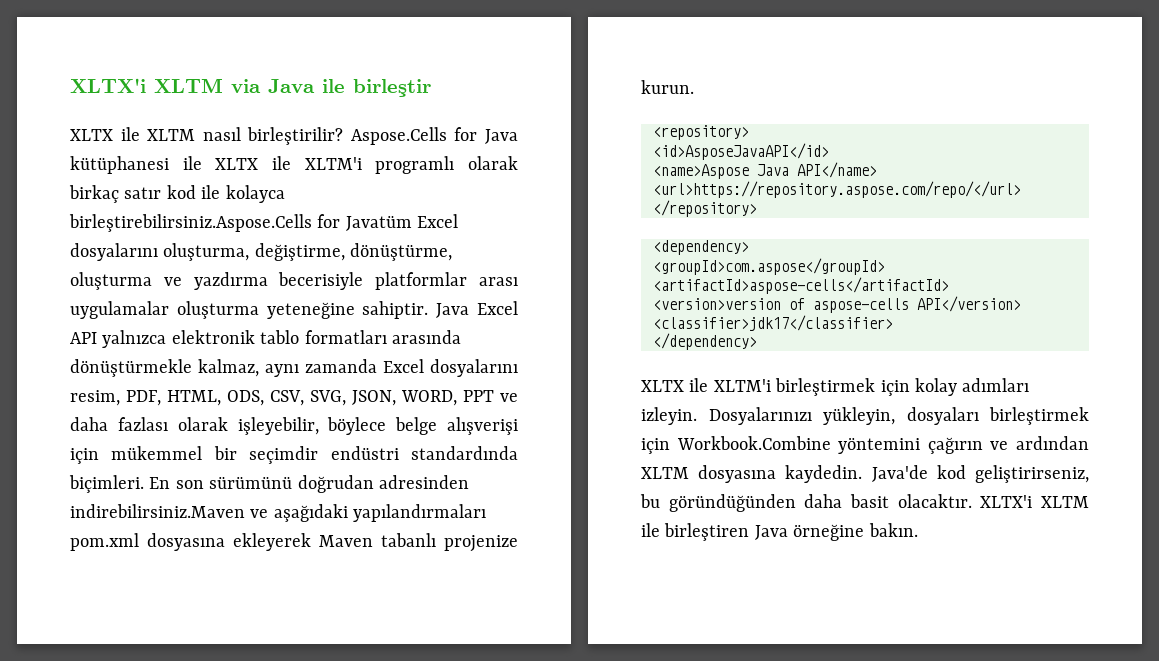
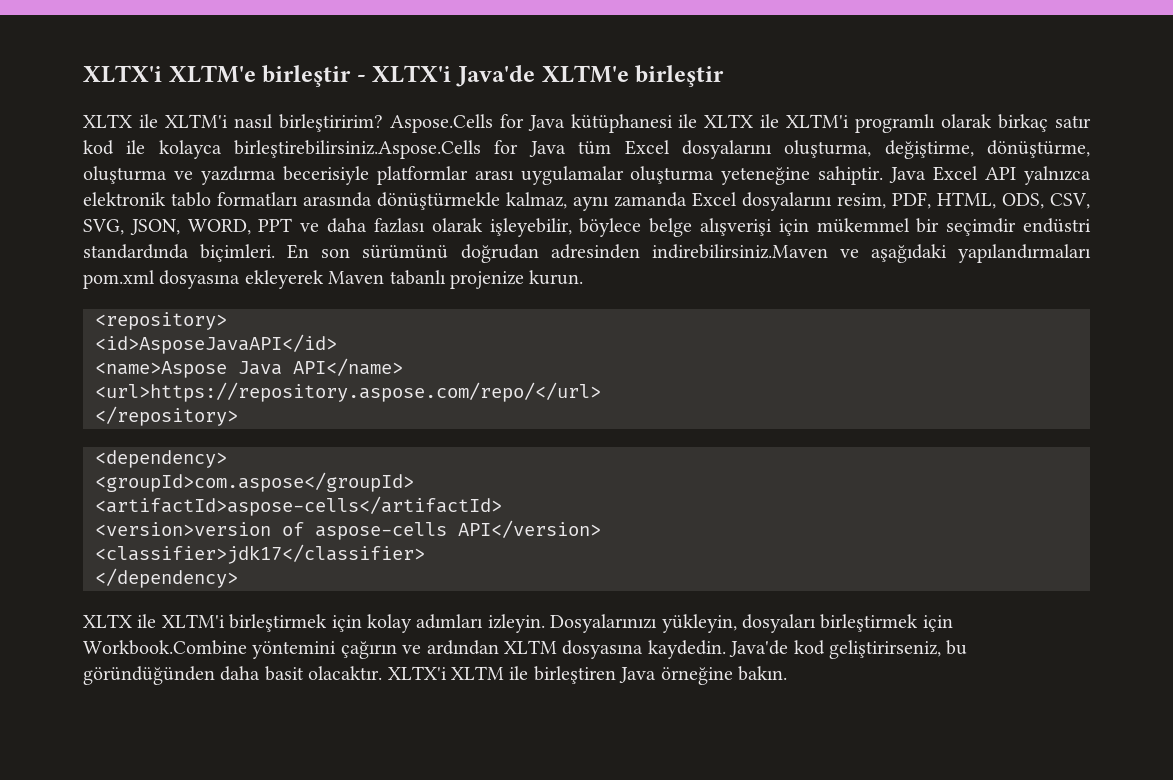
[70,78,345,93] XLTX'i XLTM via Java ile -> [83,65,629,87] XLTX'i XLTM'e birleştir - XLTX'i Java'de XLTM'e
[147,127,344,145] XLTM nasıl birleştirilir? -> [164,114,383,132] XLTM'i nasıl birleştiririm?
[345,215,412,231] Javatüm -> [528,141,612,157] Java tüm

